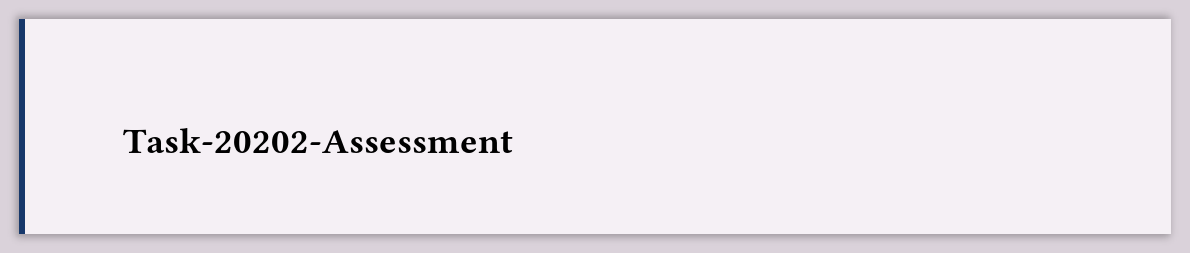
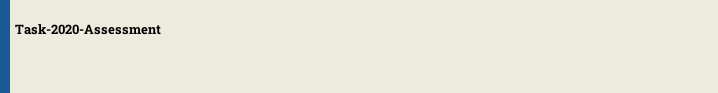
[123,128,513,153] Task-20202-Assessment -> [15,24,161,35] Task-2020-Assessment

